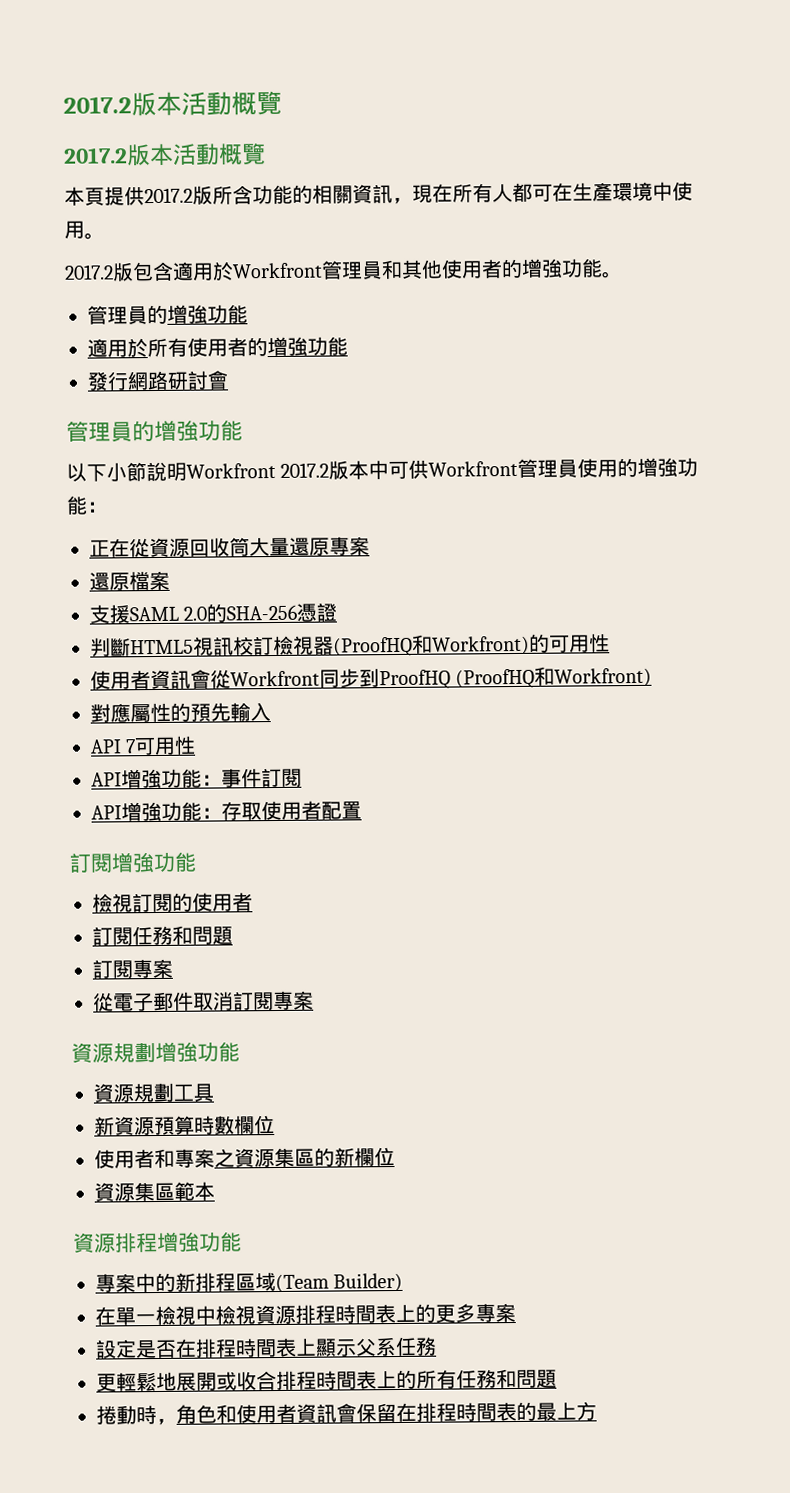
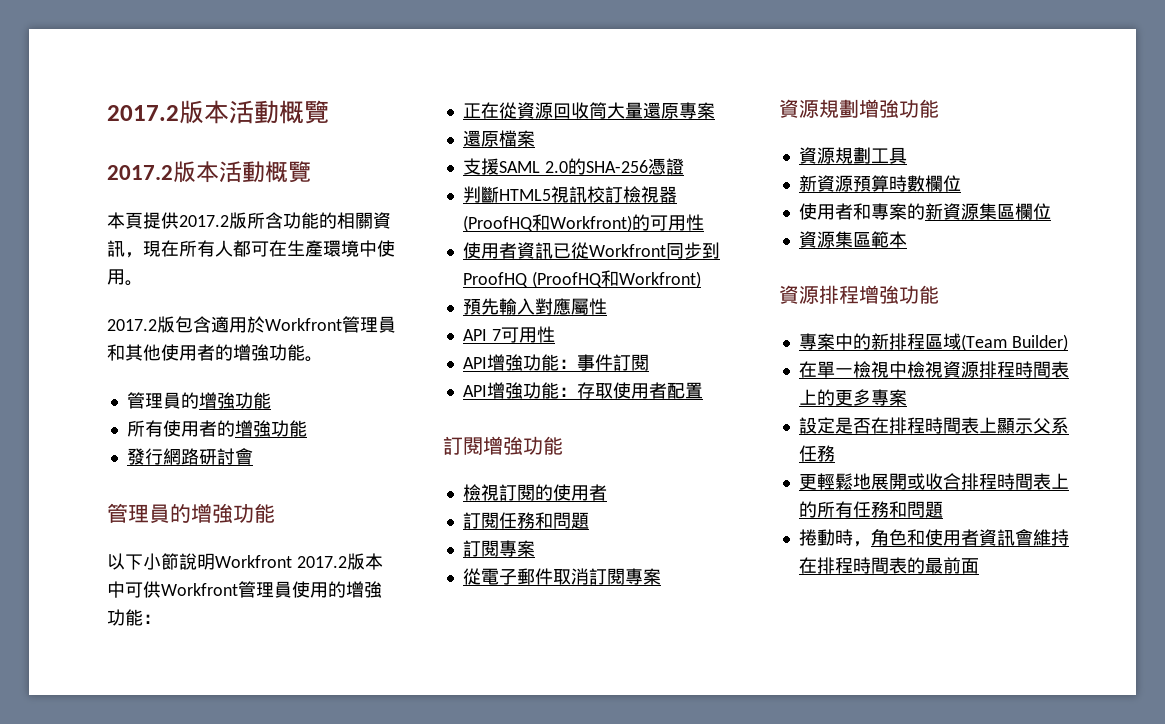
[87,338,148,358] 適用於 -> (271, 400) none
[190,669,211,689] 會 -> [552,243,571,259] 已
(653, 677) none -> [462,298,535,315] 預先輸入
[170,702,271,722] 的預先輸入 -> (607, 306) none
[214,1147,355,1168] 之資源集區的新 -> [906,203,1015,220] 的新資源集區
[356,1403,397,1423] 保留 -> [1032,529,1069,546] 維持
[556,1401,597,1421] 上方 -> [942,557,979,574] 前面

